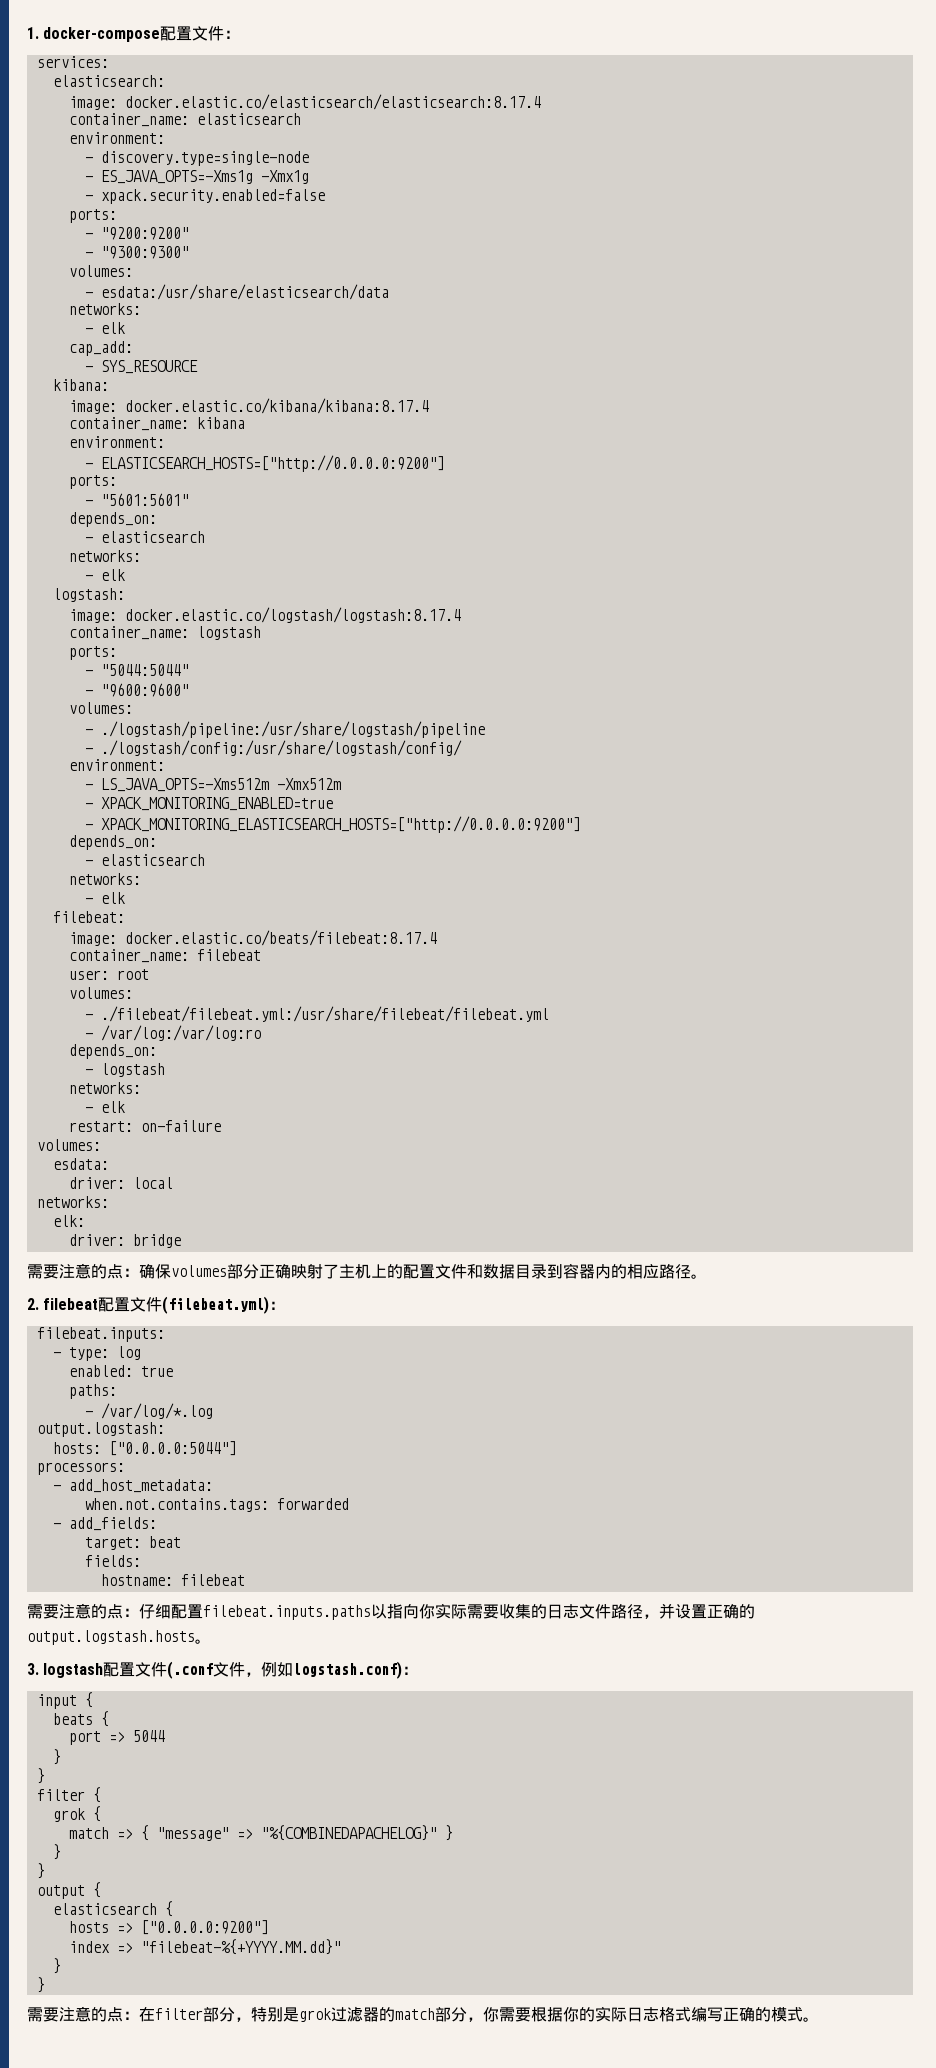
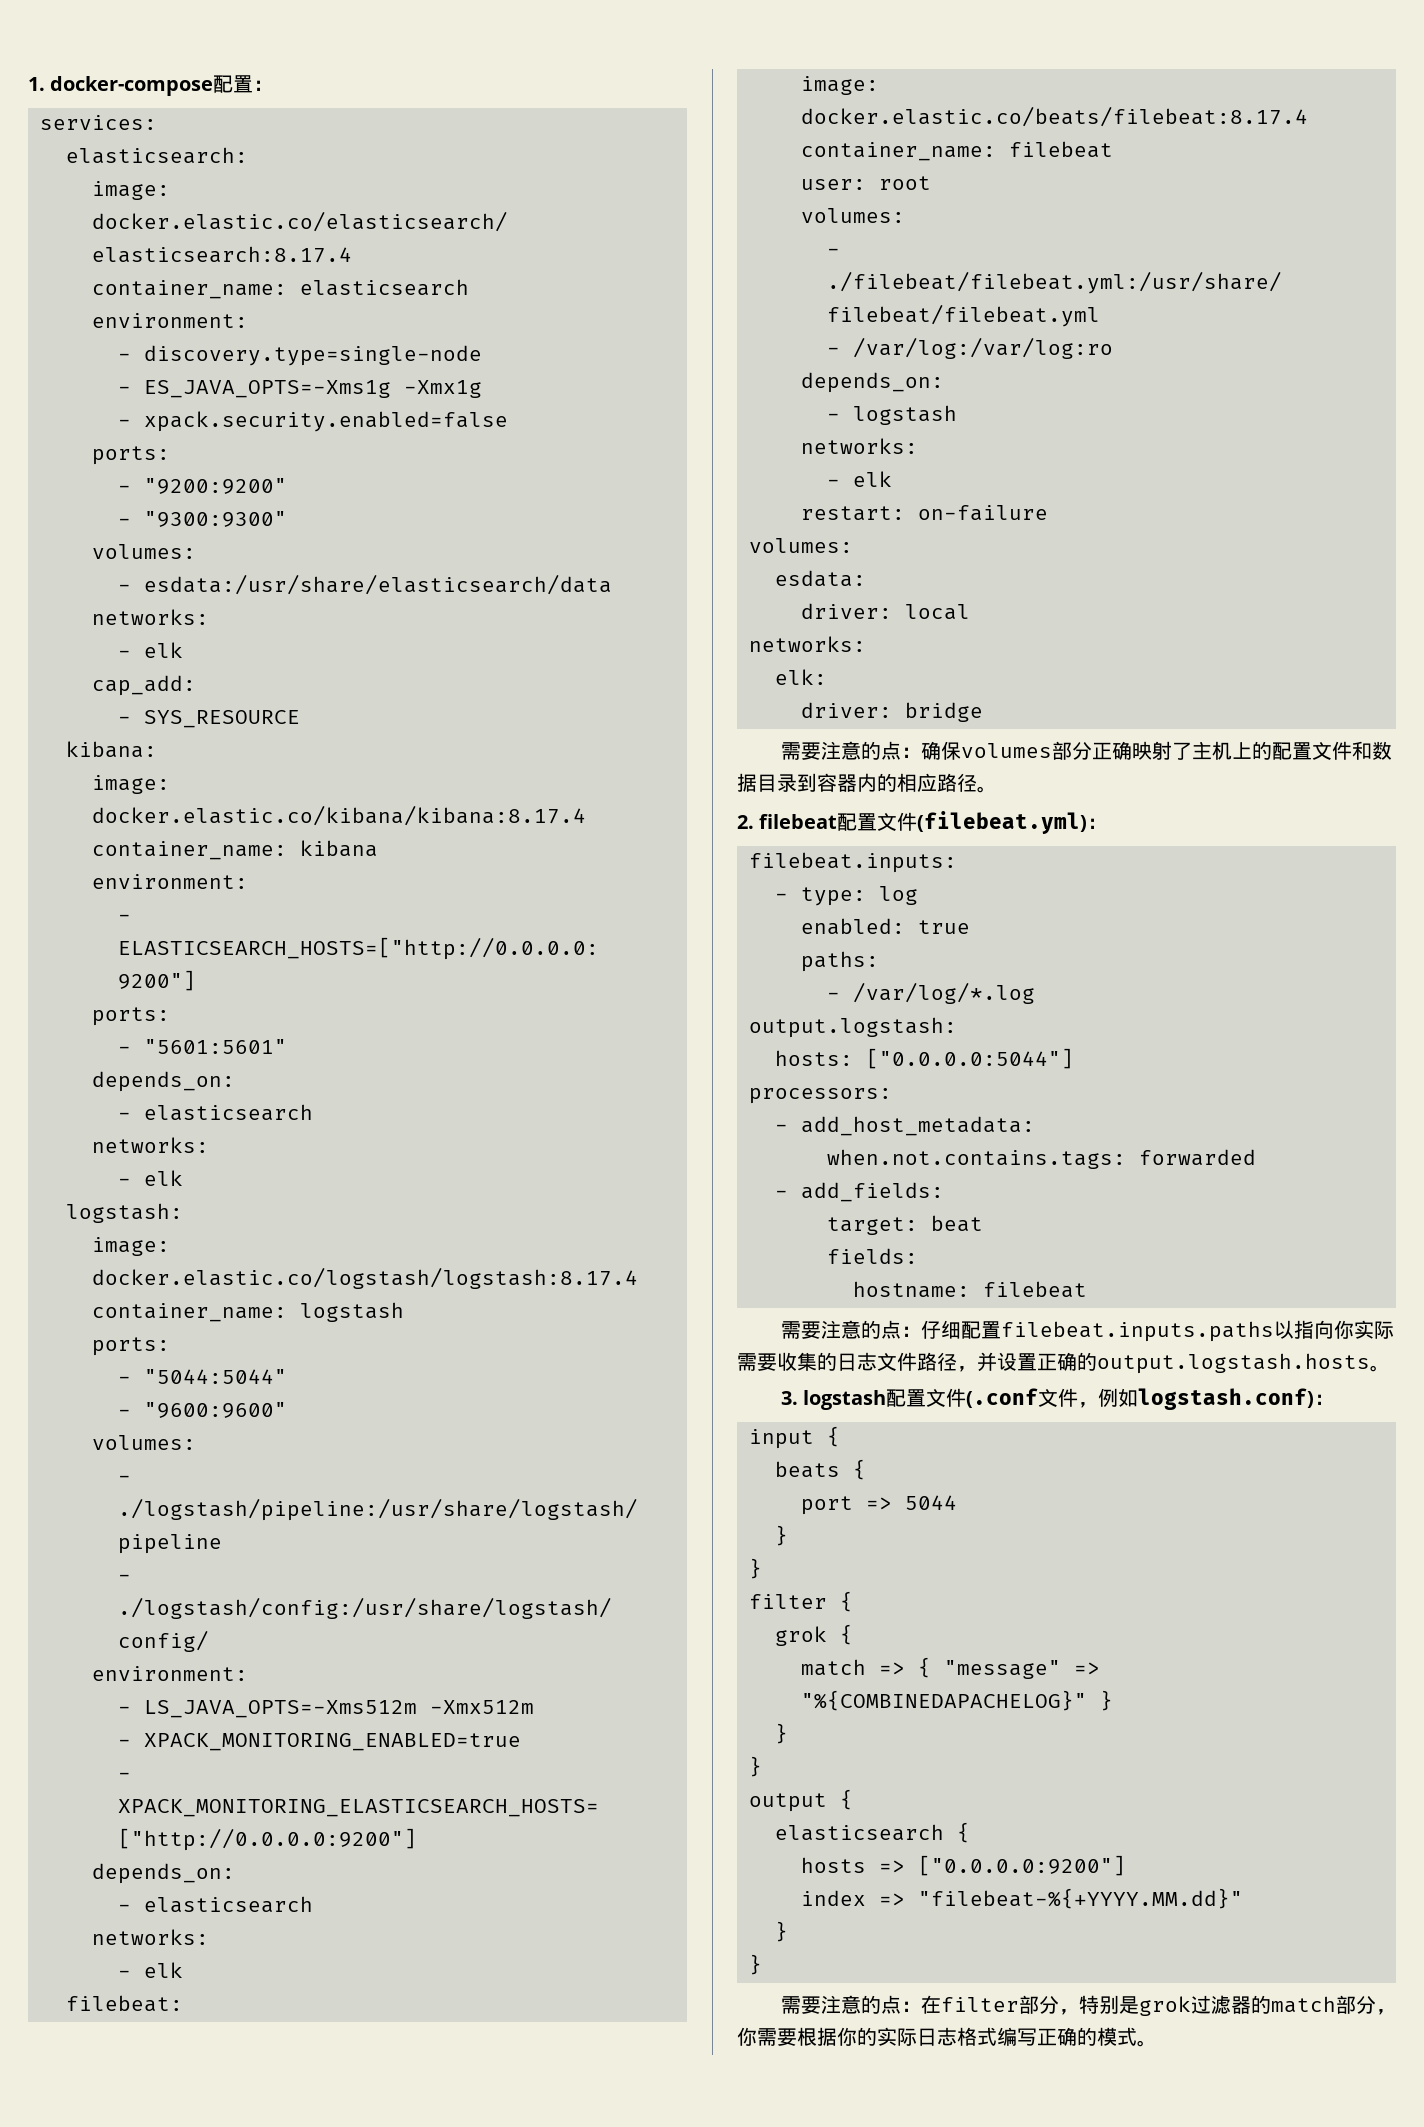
[192,26,225,41] 文件 -> (254, 84) none

